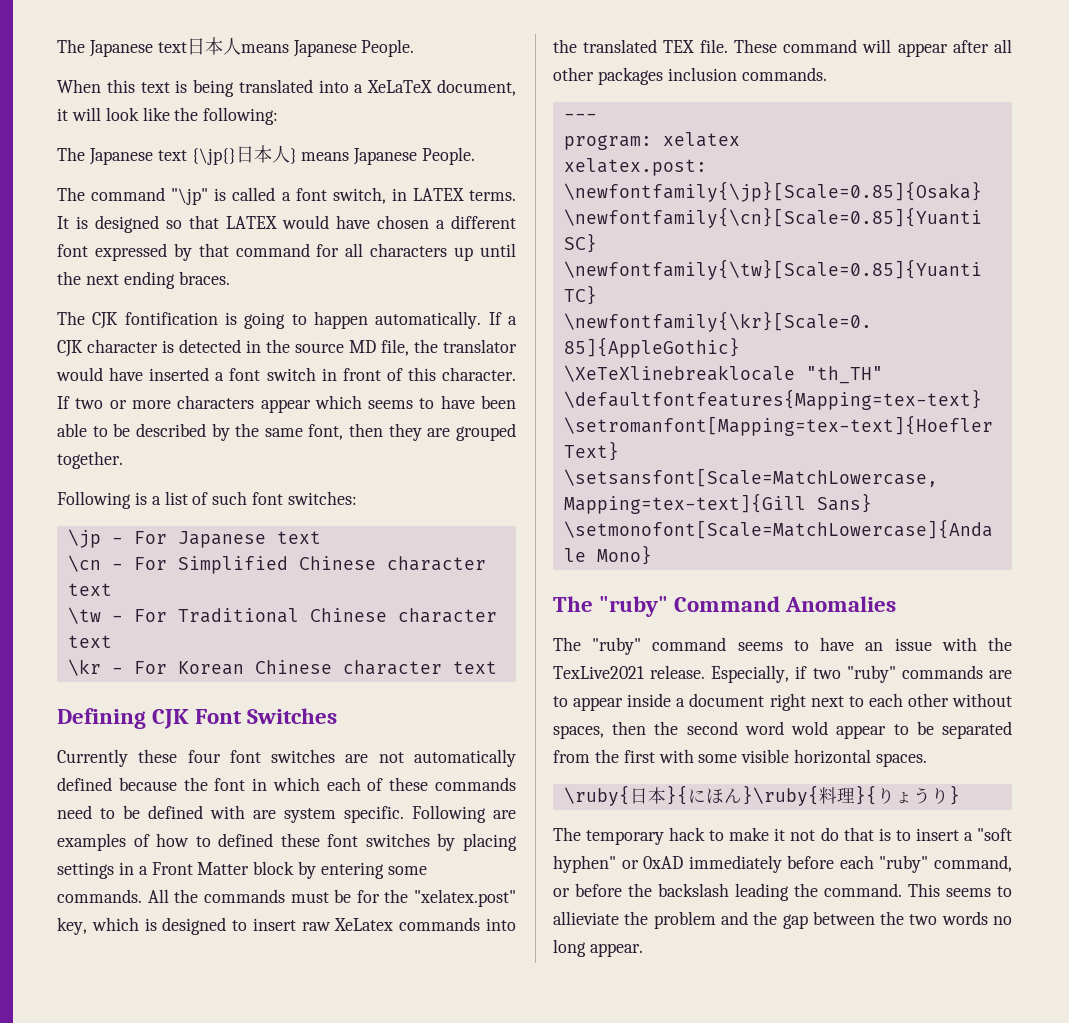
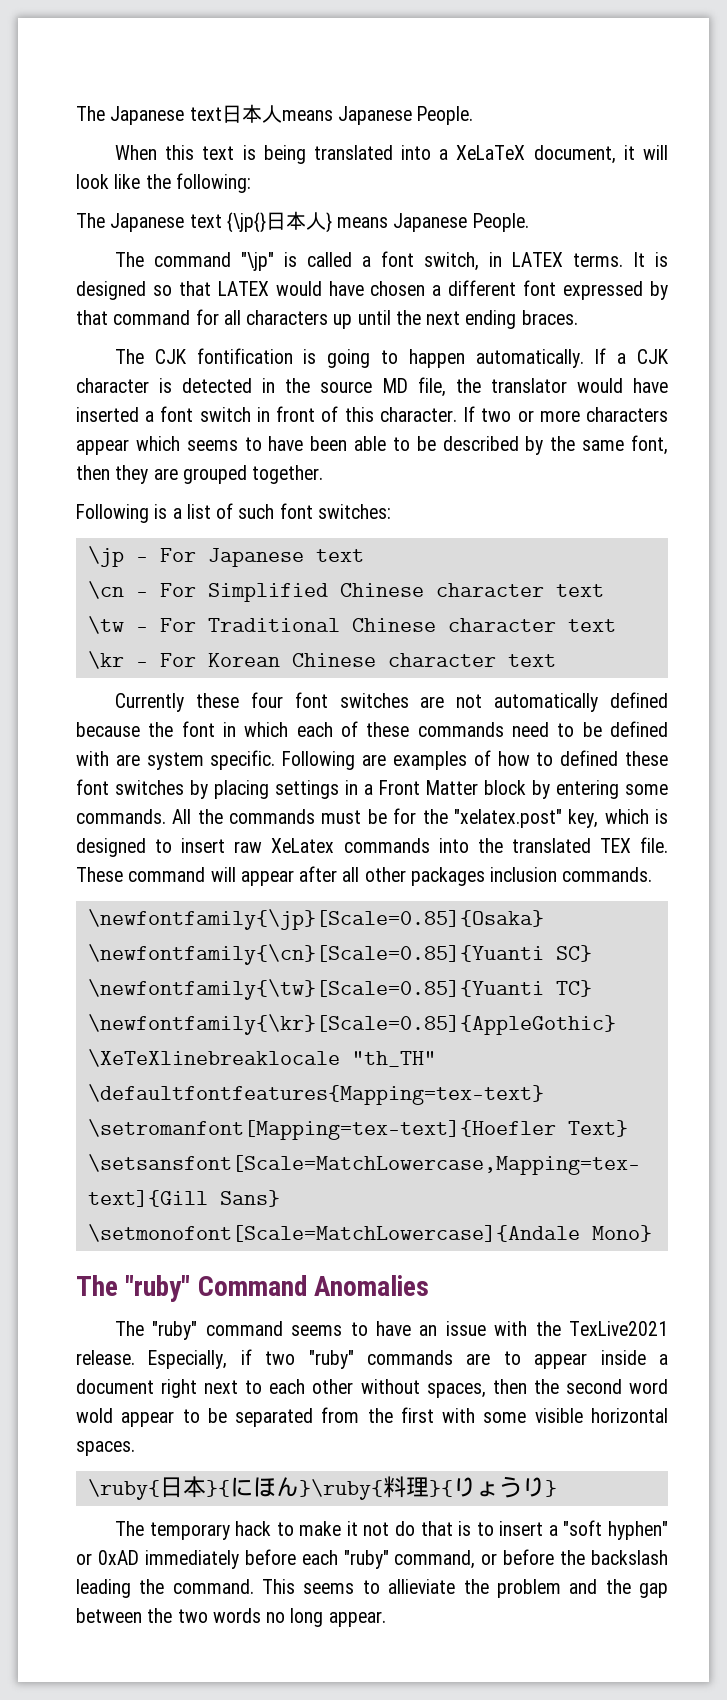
[57,708,338,729] // Defining CJK Font Switches -> (556, 660) none
[563,113,597,120] [563,132,740,150] [563,158,707,176] --- // program: xelatex // xelatex.post: -> (653, 874) none

